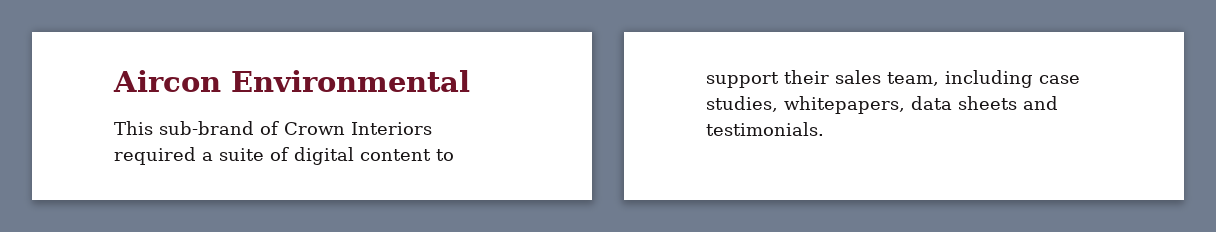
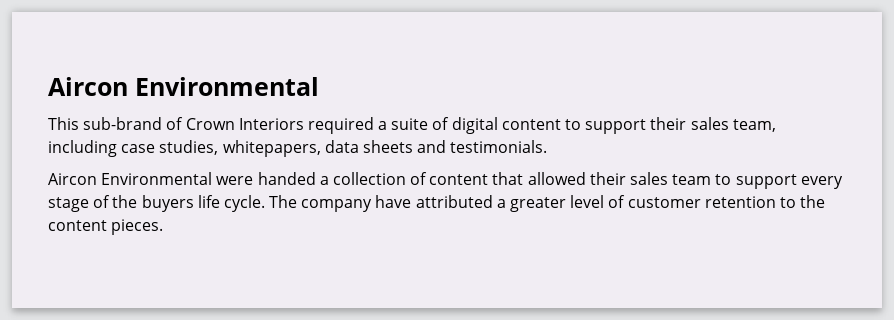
(824, 129) none -> [48,172,843,189] [48,195,826,212] [48,219,164,235] // Aircon Environmental were handed a collection of content that allowed their sales team to support every stage of the buyers life cycle. The company have attributed a greater level of customer retention to the content pieces.

